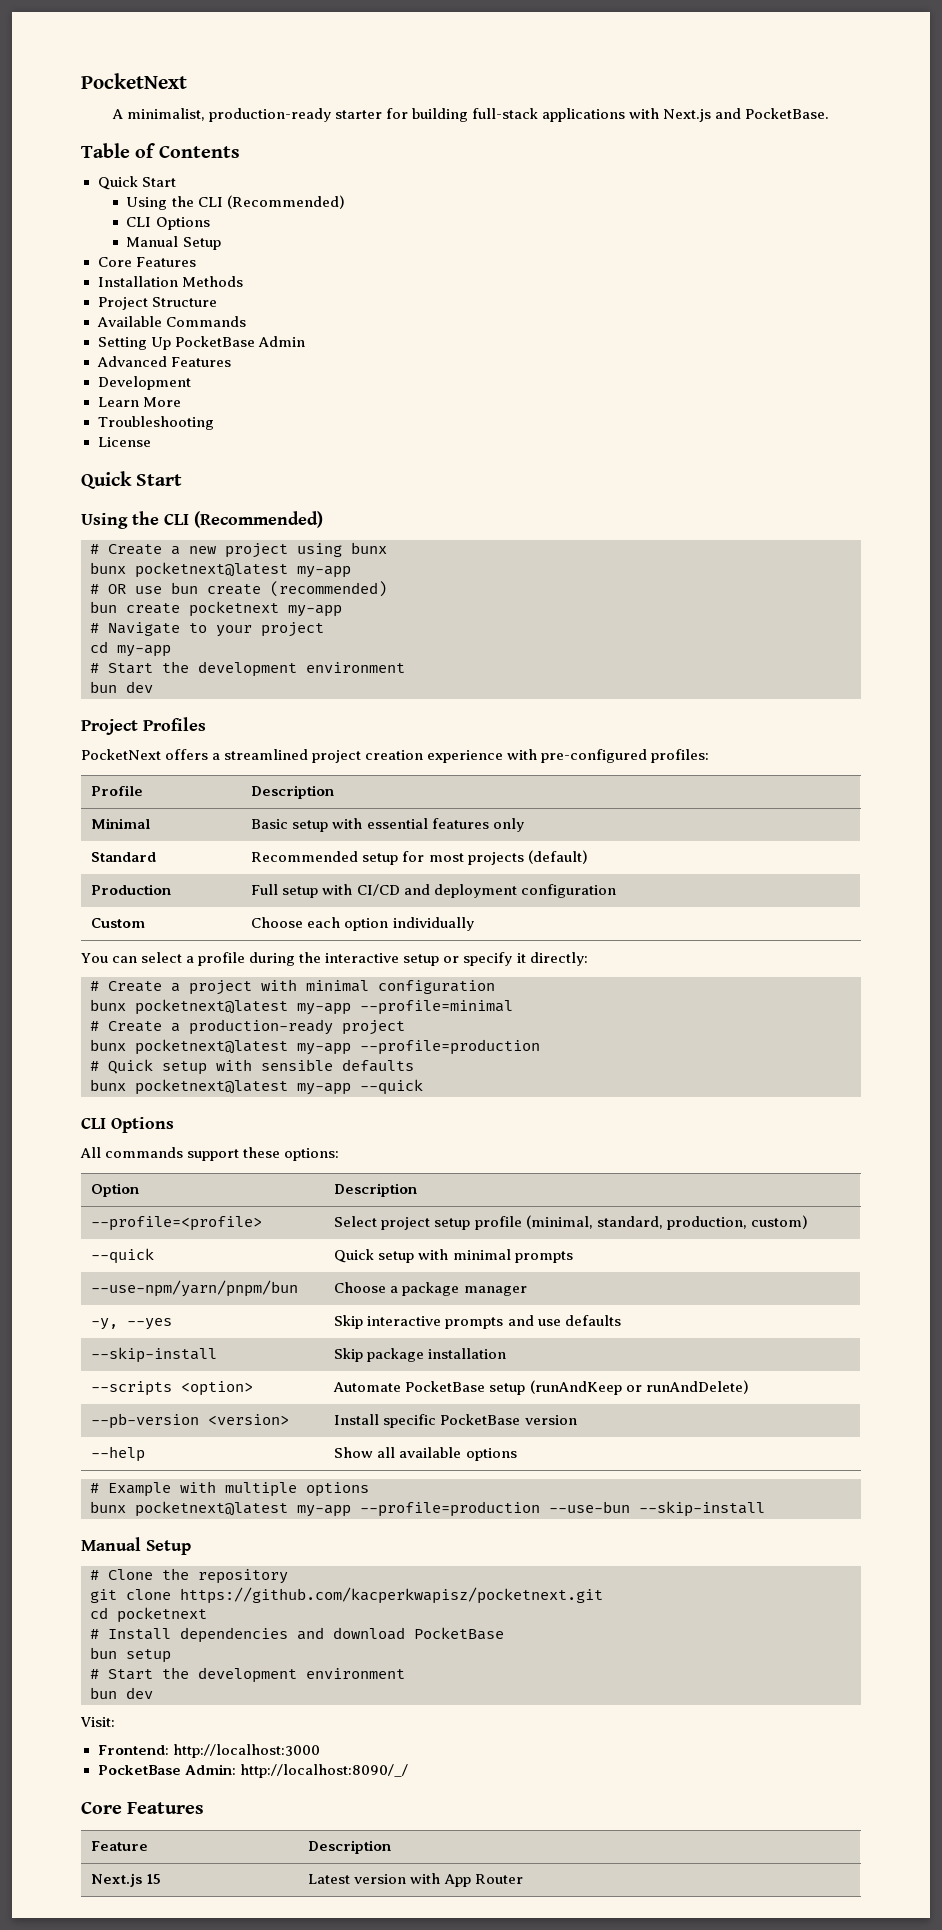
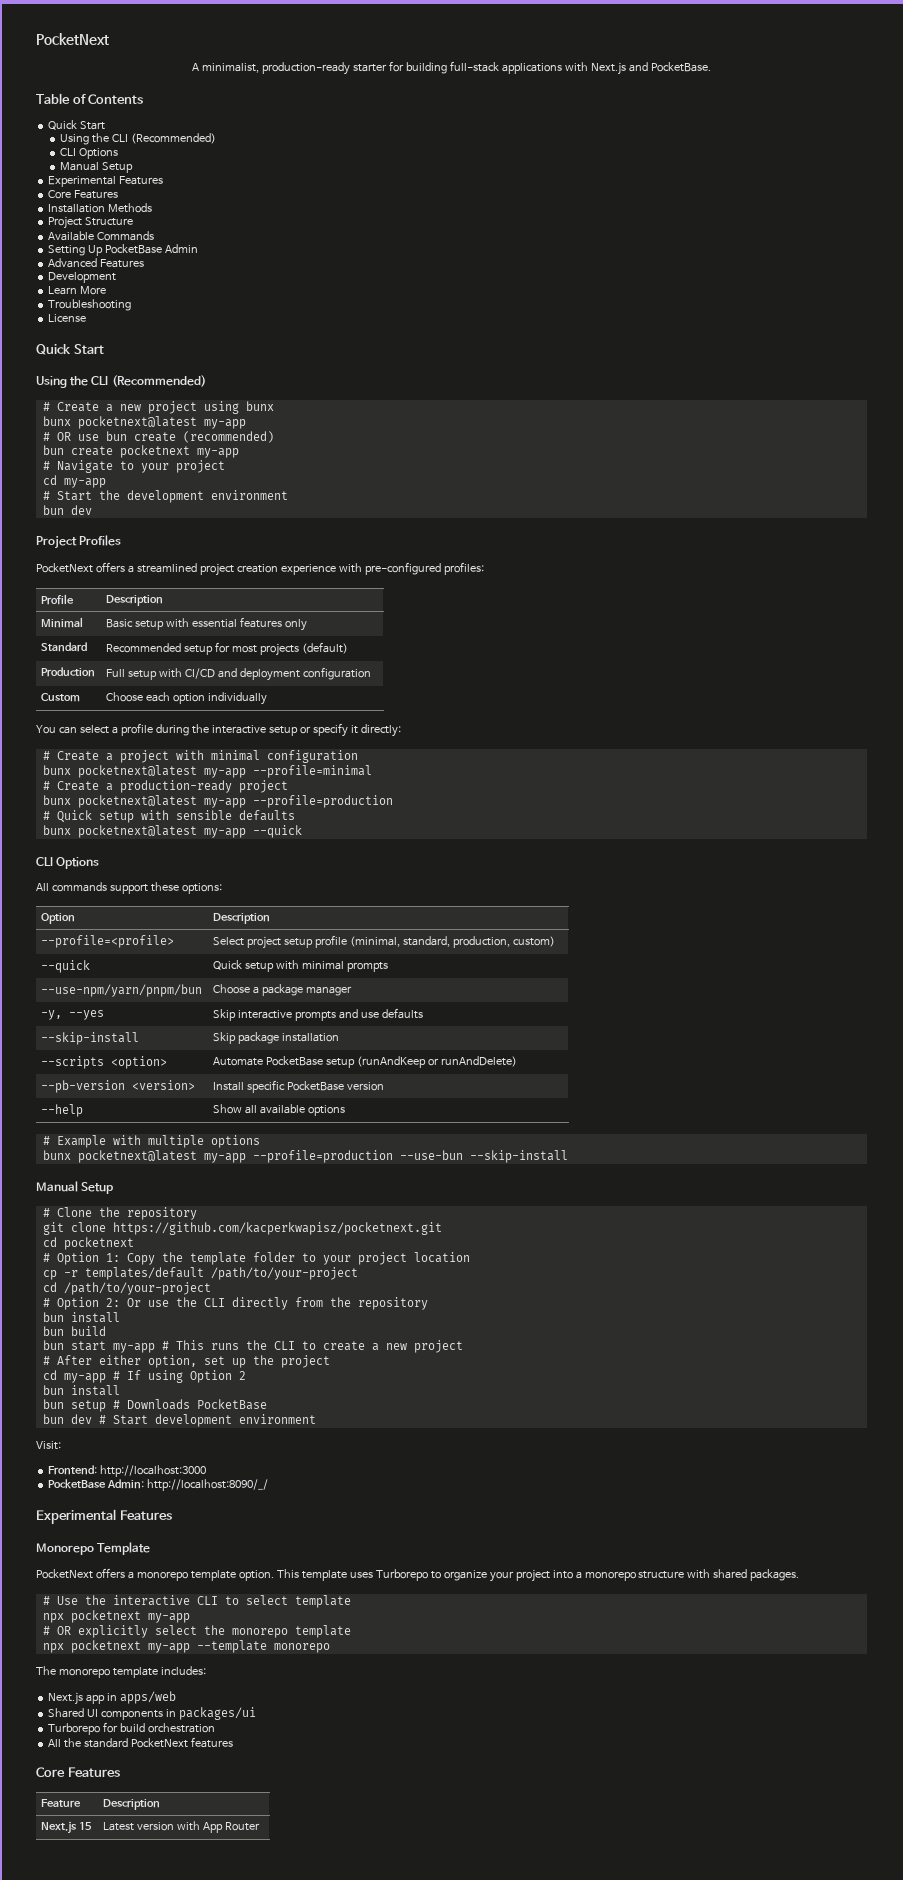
(221, 243) none -> [48,176,164,187] // Experimental Features
[108,1627,405,1643] Install dependencies and download -> [56,1252,470,1265] [42,1267,358,1280] [42,1282,211,1295] [42,1297,428,1310] [42,1312,120,1323] [42,1326,106,1336] [42,1340,463,1353] [42,1355,330,1368] [42,1370,246,1383] [42,1385,120,1396] [42,1399,190,1412] Option 1: Copy the template folder to your project location // cp -r templates/default /path/to/your-project // cd /path/to/your-project // # Option 2: Or use the CLI directly from the repository // bun install // bun build // bun start my-app # This runs the CLI to create a new project // # After either option, set up the project // cd my-app # If using Option 2 // bun install // bun setup # Downloads
[126,1649,171,1663] [90,1667,405,1683] [90,1687,153,1699] setup // # Start the development environment // bun dev -> [70,1414,316,1427] dev # Start development environment
(408, 1771) none -> [36,1509,172,1524] [36,1542,151,1555] [36,1568,800,1582] [42,1595,351,1608] [42,1610,190,1623] [42,1625,351,1638] [42,1640,330,1653] [36,1666,206,1678] [48,1691,177,1705] [48,1707,256,1720] [48,1722,216,1735] [48,1737,233,1748] // Experimental Features // Monorepo Template // PocketNext offers a monorepo template option. This template uses Turborepo to organize your project into a monorepo structure with shared packages. // # Use the interactive CLI to select template // npx pocketnext my-app // # OR explicitly select the monorepo template // npx pocketnext my-app --template monorepo // The monorepo template includes: // Next.js app in apps/web // Shared UI components in packages/ui // Turborepo for build orchestration // All the standard PocketNext features

